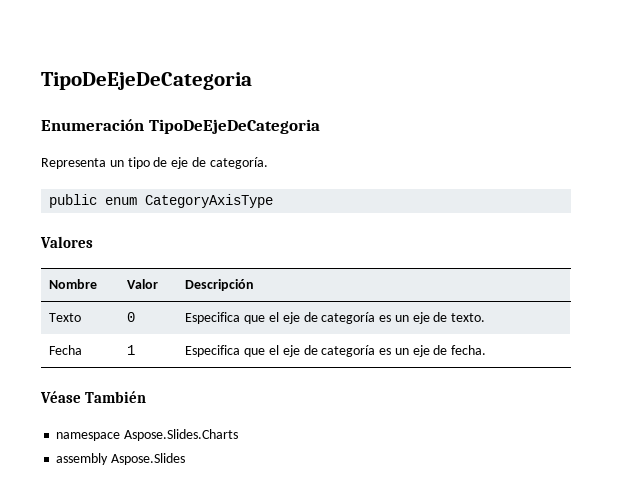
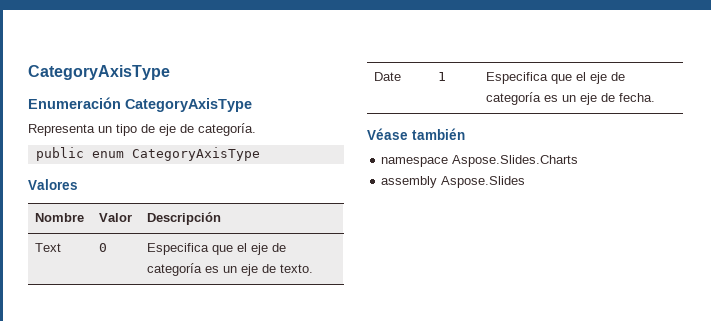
[41,72,252,90] TipoDeEjeDeCategoria -> [28,65,170,80] CategoryAxisType
[148,119,320,134] TipoDeEjeDeCategoria -> [125,98,252,112] CategoryAxisType
[49,313,82,322] Texto -> [35,243,62,252] Text
[49,345,83,355] Fecha -> [374,72,402,81] Date
[85,391,147,403] También -> [412,128,465,140] también

